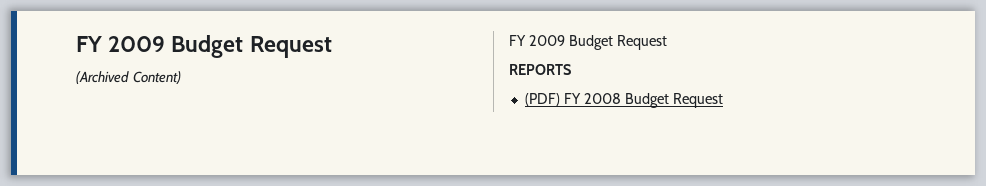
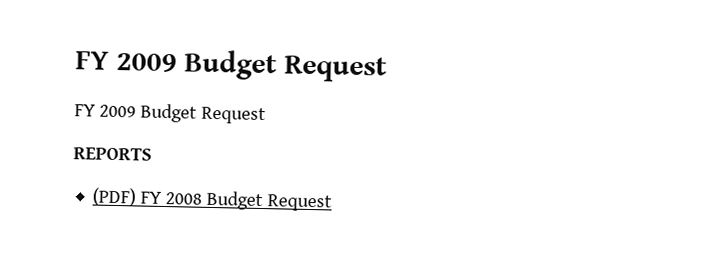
[76,35,332,58] [76,71,181,84] FY 2009 Budget Request // (Archived Content) -> [75,49,387,83] FY 2009 Budget Request

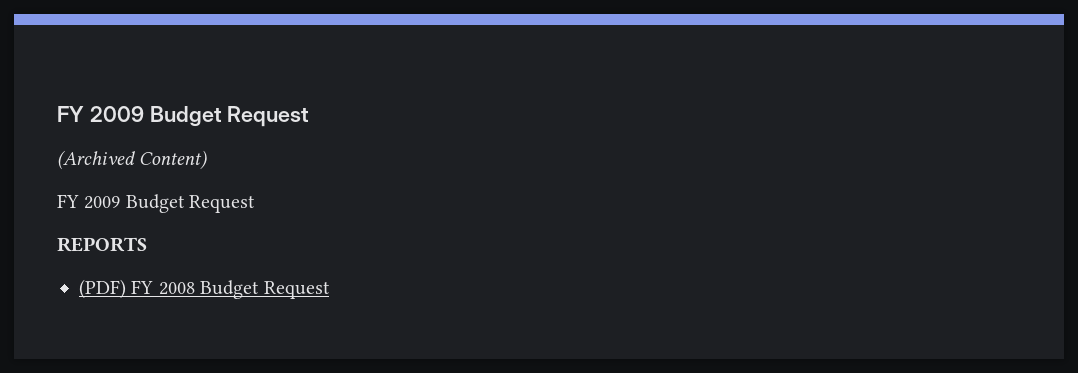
[75,49,387,83] FY 2009 Budget Request -> [57,106,310,127] [57,150,208,170] FY 2009 Budget Request // (Archived Content)

